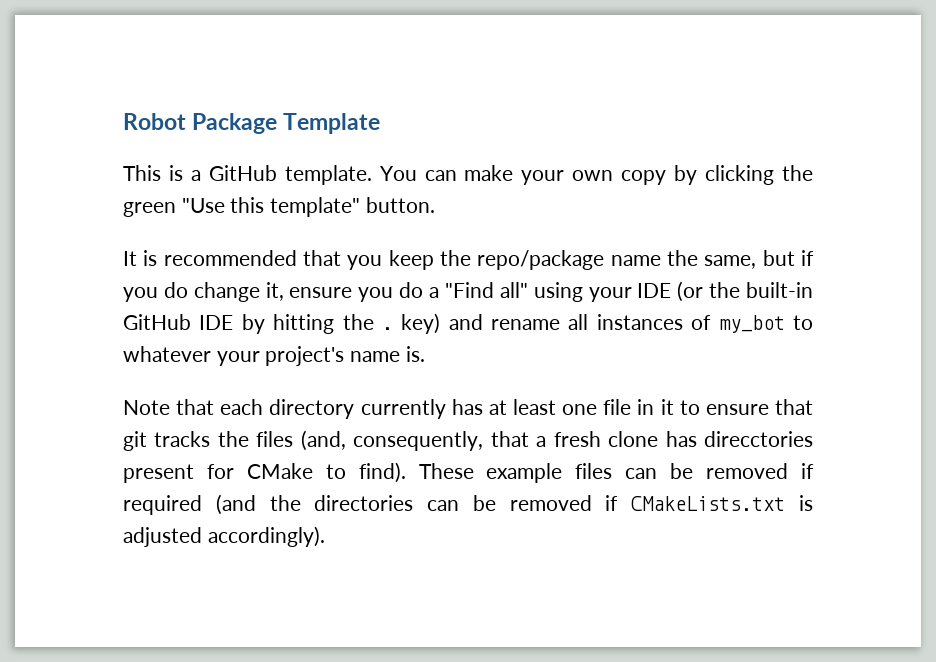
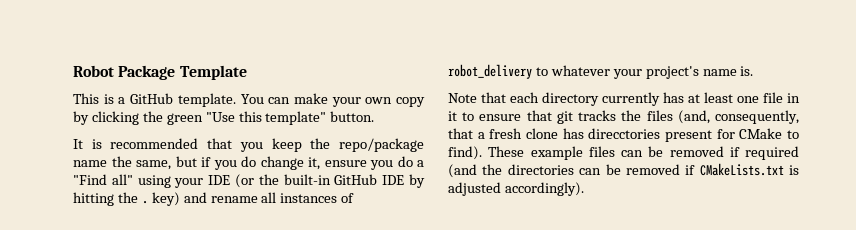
[718,315,785,333] my_bot -> [448,64,532,79] robot_delivery

